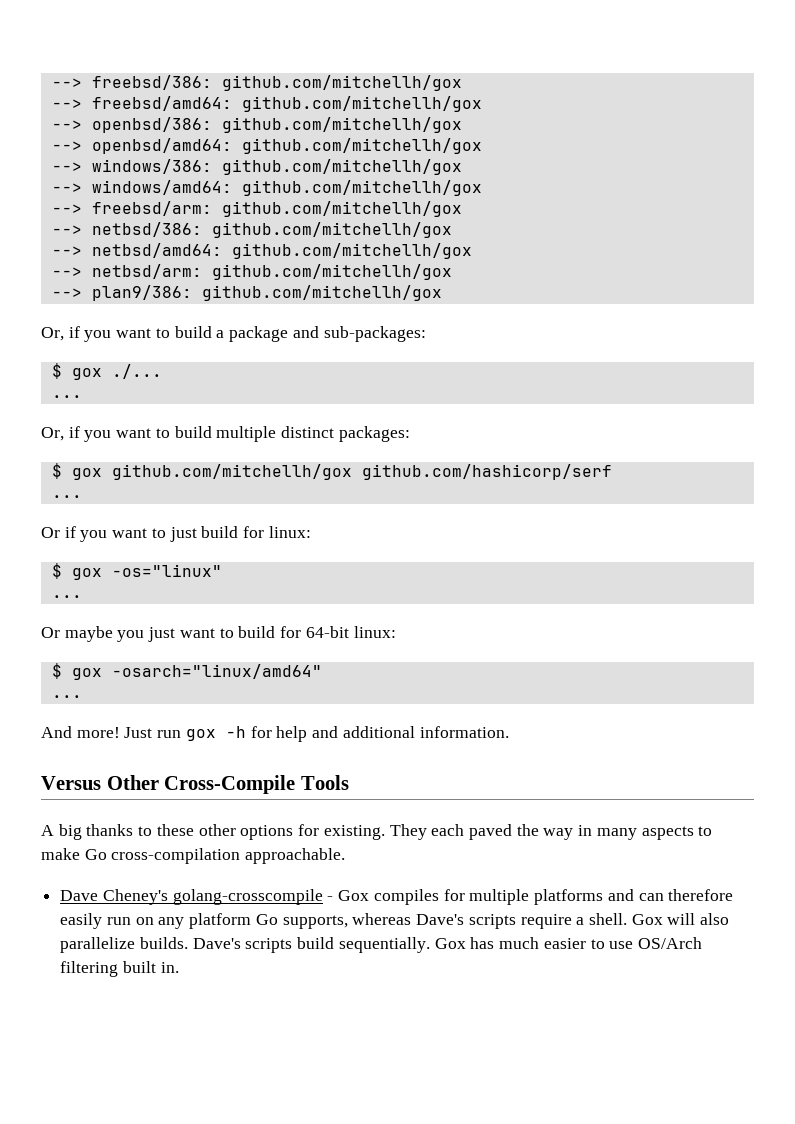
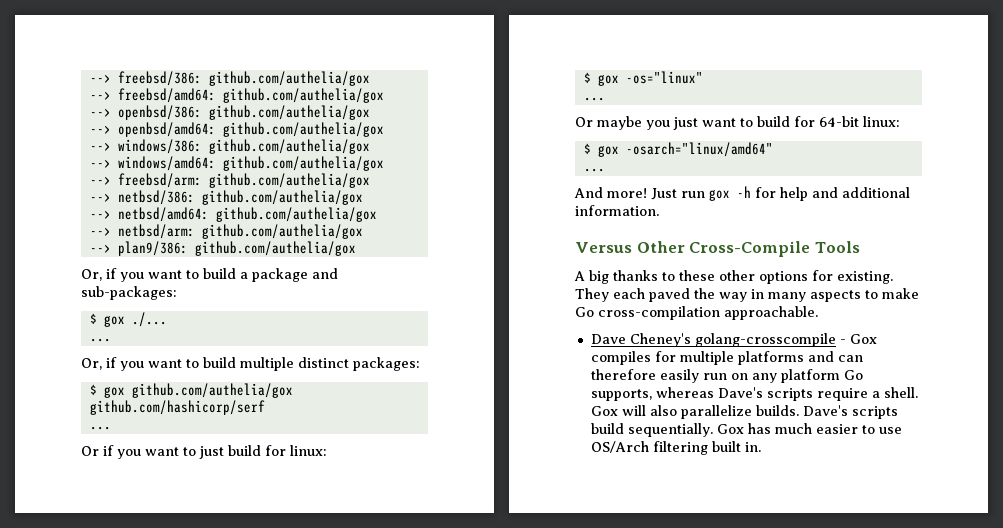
[221,75,462,91] github.com/mitchellh/gox -> [208,71,370,86] github.com/authelia/gox
[241,96,482,112] github.com/mitchellh/gox -> [222,88,384,103] github.com/authelia/gox
[221,117,462,133] github.com/mitchellh/gox -> [208,105,370,120] github.com/authelia/gox
[241,138,482,154] github.com/mitchellh/gox -> [222,122,384,137] github.com/authelia/gox
[221,159,462,175] github.com/mitchellh/gox -> [208,139,370,154] github.com/authelia/gox
[241,180,482,196] github.com/mitchellh/gox -> [222,156,384,171] github.com/authelia/gox
[221,201,462,217] github.com/mitchellh/gox -> [208,173,370,188] github.com/authelia/gox
[211,222,452,238] github.com/mitchellh/gox -> [201,190,363,205] github.com/authelia/gox
[231,243,472,259] github.com/mitchellh/gox -> [215,207,377,222] github.com/authelia/gox
[211,264,452,280] github.com/mitchellh/gox -> [201,224,363,239] github.com/authelia/gox
[201,285,442,301] github.com/mitchellh/gox -> [194,241,356,256] github.com/authelia/gox
[111,464,352,480] github.com/mitchellh/gox -> [131,383,293,398] github.com/authelia/gox

